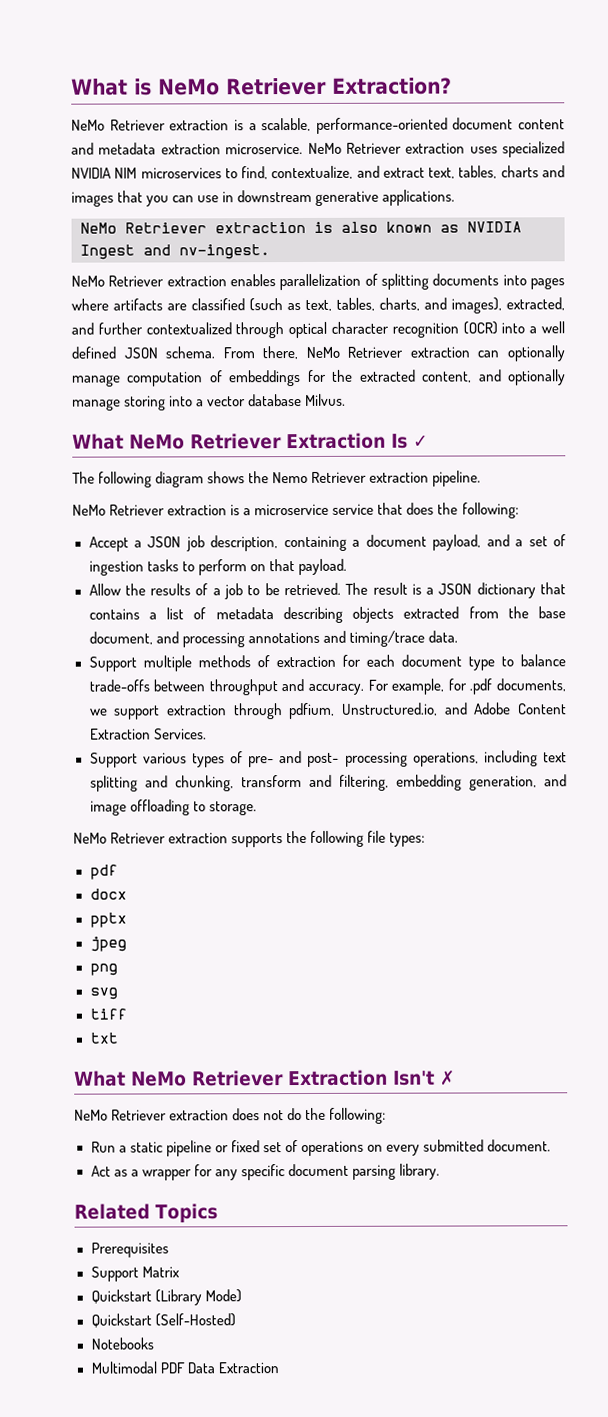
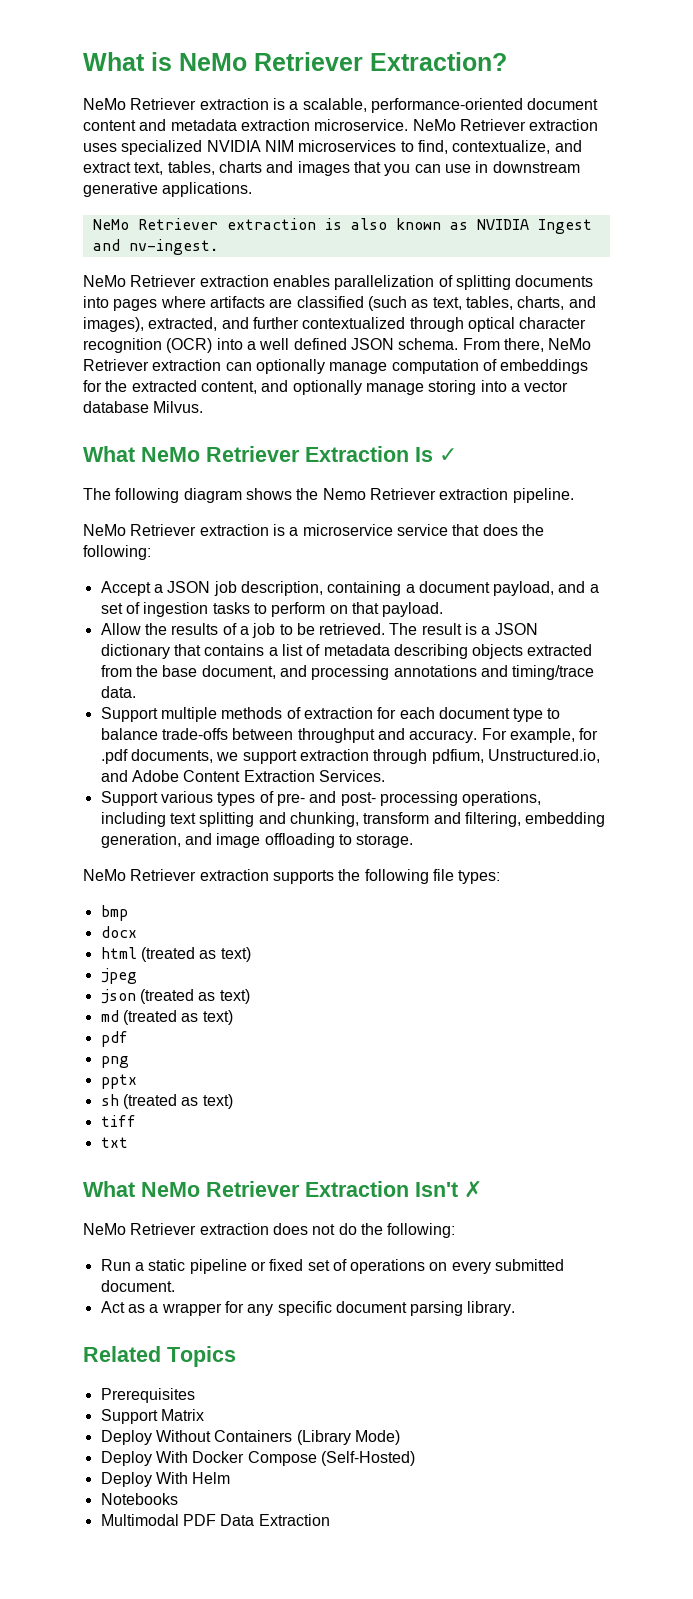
[89,864,118,880] pdf -> [100,905,128,921] bmp
[89,912,127,928] [89,936,127,952] [89,963,118,976] [89,987,118,1000] pptx // jpeg // png // svg -> [100,947,251,962] [100,968,137,984] [100,989,250,1004] [100,1010,233,1025] [100,1031,128,1047] [100,1056,129,1068] [100,1074,137,1089] [100,1094,233,1109] html (treated as text) // jpeg // json (treated as text) // md (treated as text) // pdf // png // pptx // sh (treated as text)
[90,1289,152,1304] Quickstart -> [100,1430,293,1445] Deploy Without Containers
[90,1313,236,1328] Quickstart (Self-Hosted) -> [100,1451,415,1466] [100,1472,231,1487] Deploy With Docker Compose (Self-Hosted) // Deploy With Helm

